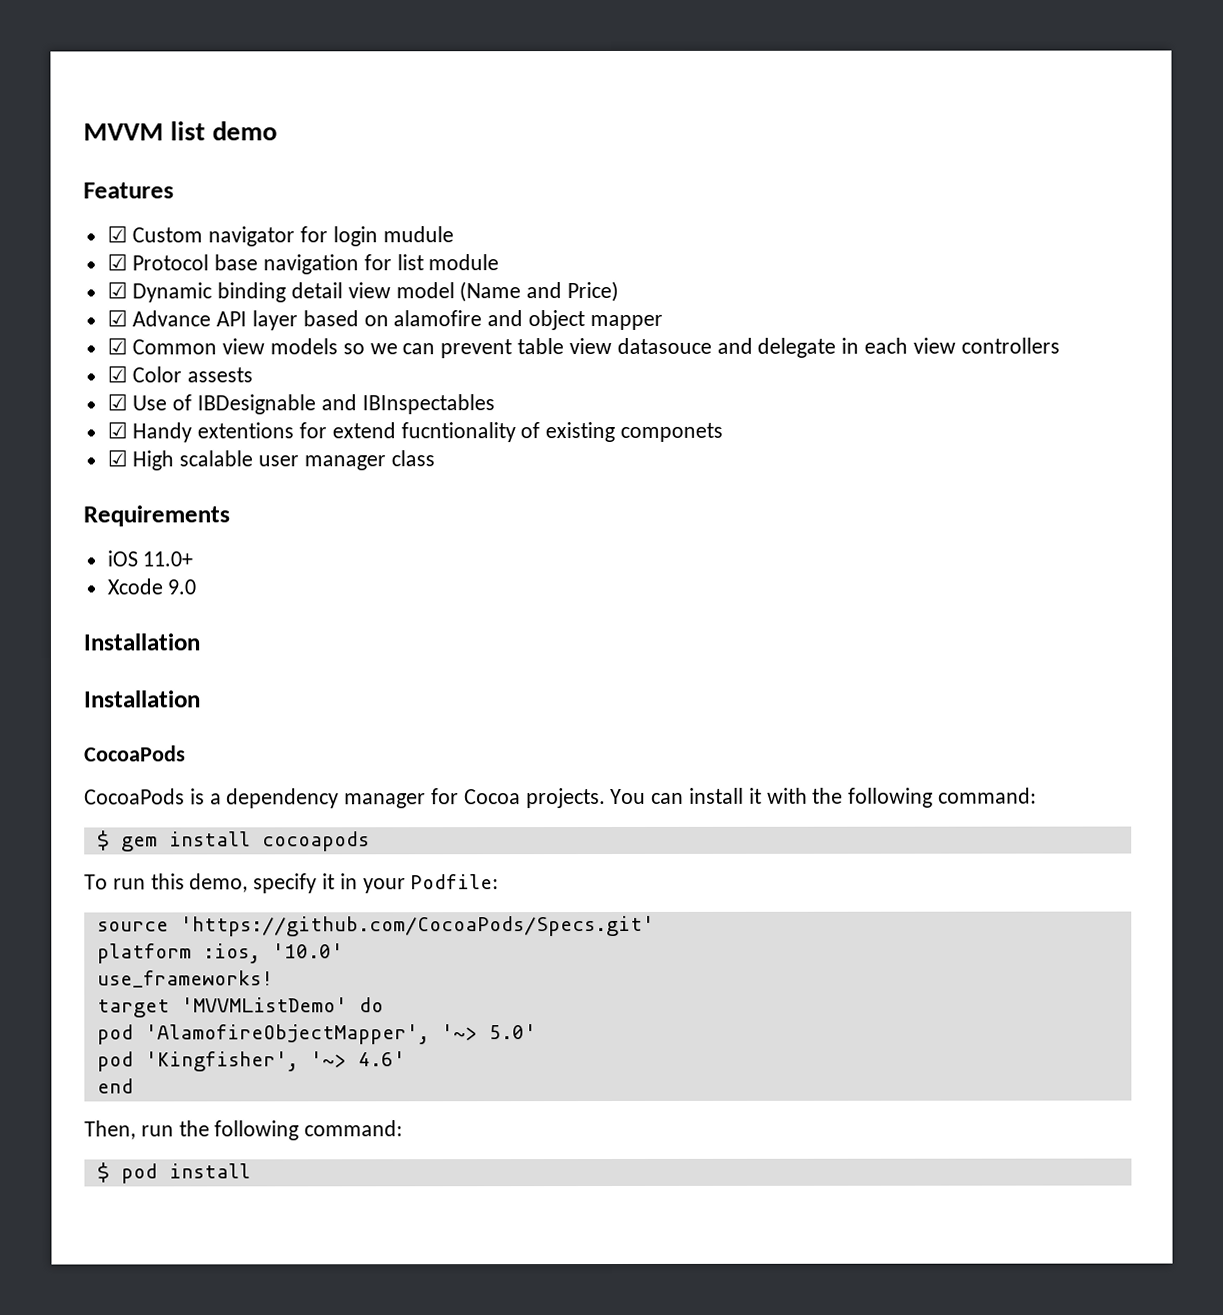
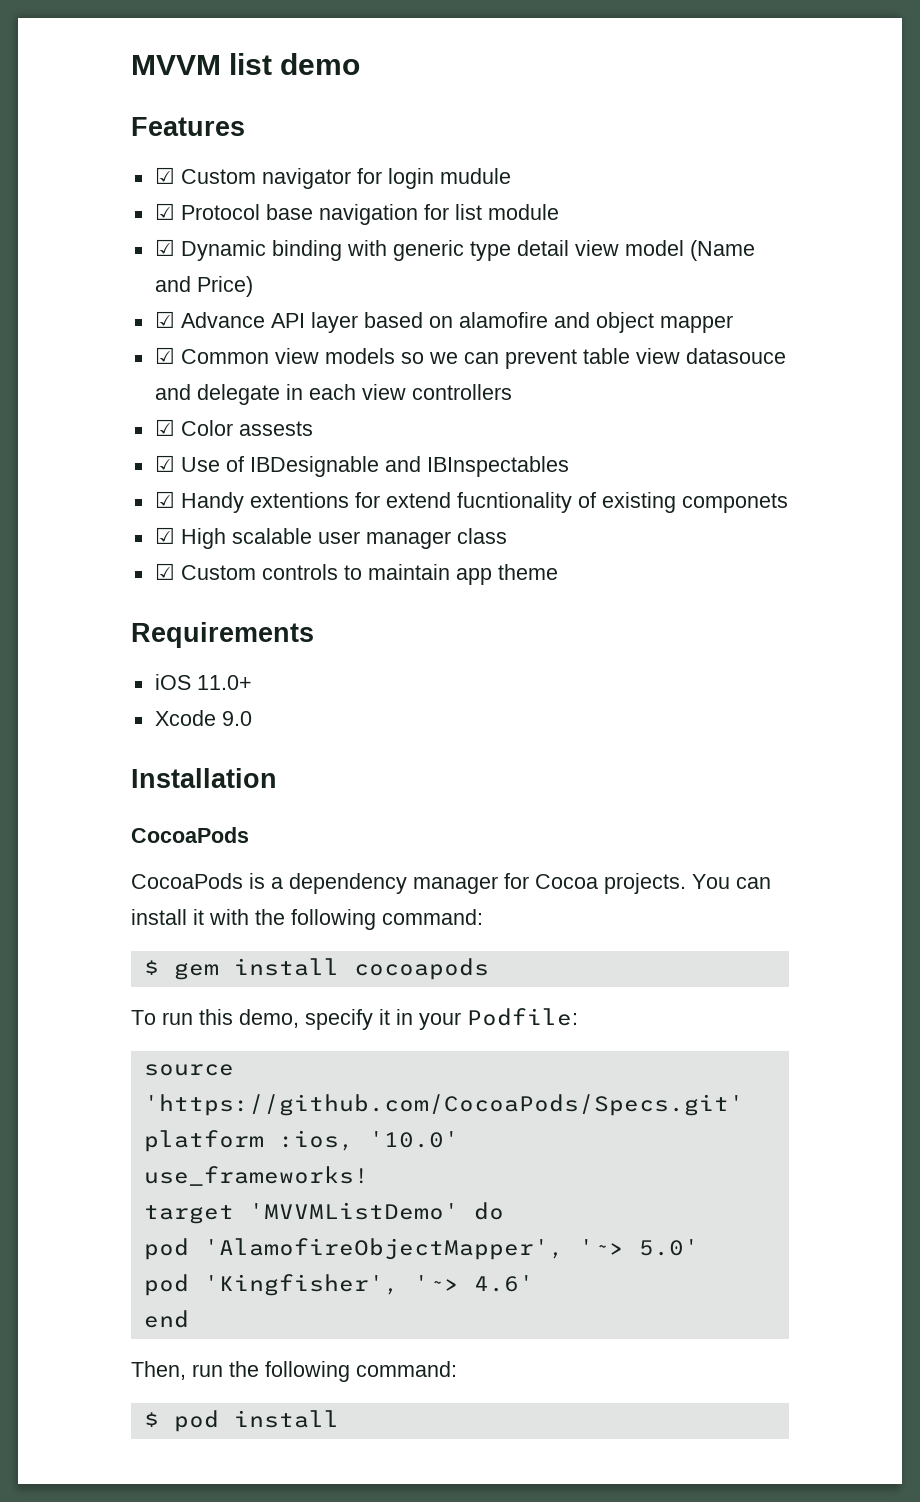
(287, 292) none -> [346,240,511,261] with generic type
(435, 458) none -> [154,563,558,585] // ☑ Custom controls to maintain app theme
[84,690,201,708] // Installation -> (277, 778) none

